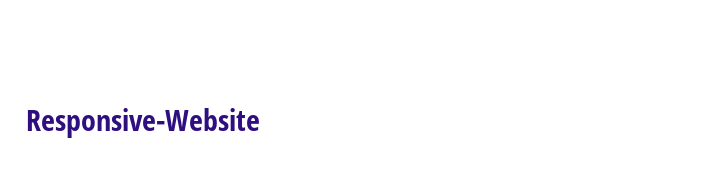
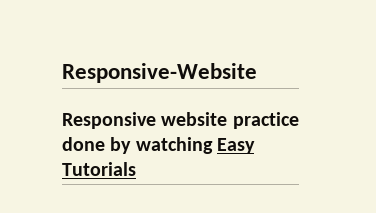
(260, 123) none -> [62,112,299,129] [62,137,255,154] [62,162,136,176] // Responsive website practice done by watching Easy Tutorials

